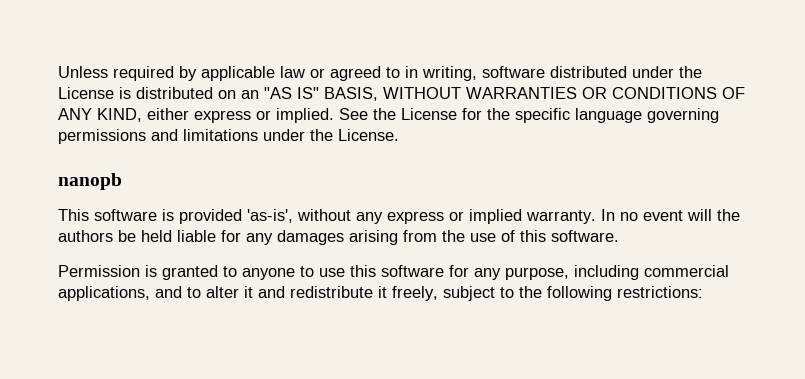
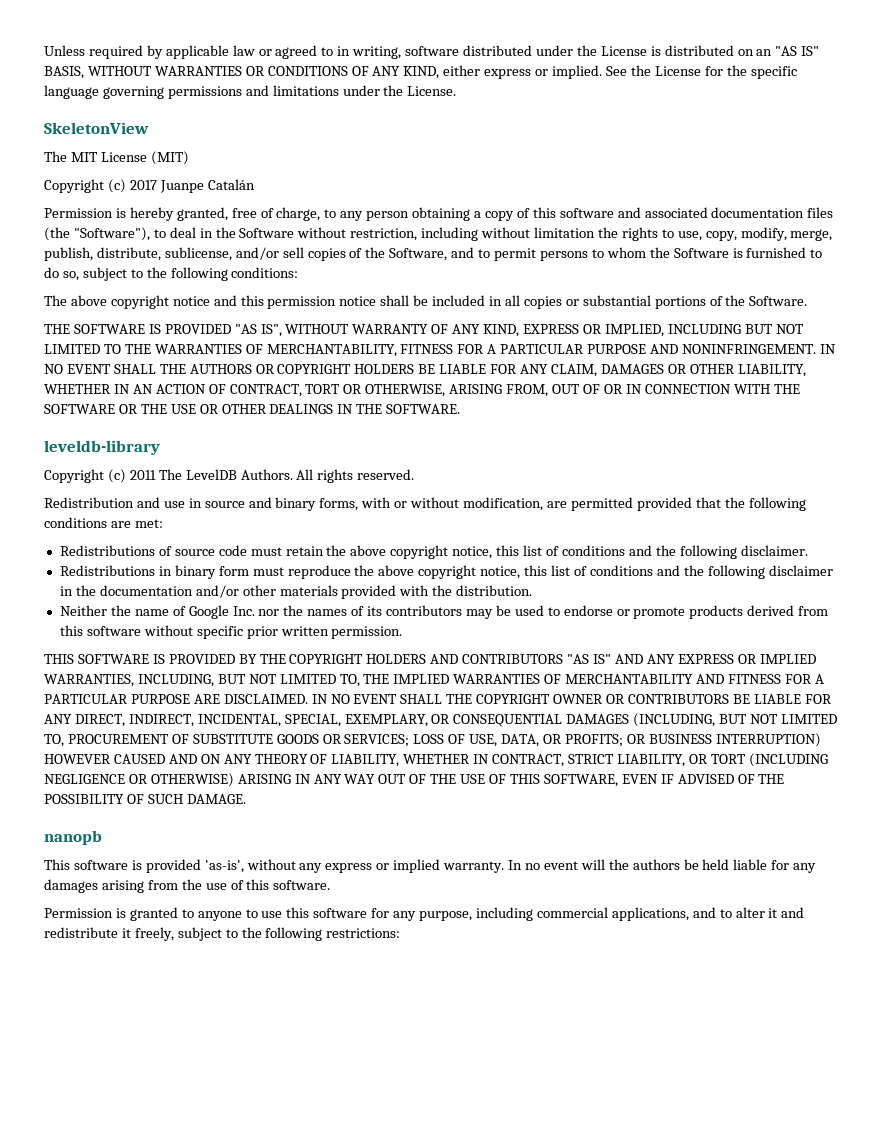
(399, 135) none -> [44,122,149,134] [44,151,189,165] [44,179,255,193] [44,207,834,221] [44,227,833,241] [44,247,823,261] [44,267,299,281] [44,295,808,309] [44,324,804,337] [44,344,836,357] [44,364,806,377] [44,384,800,397] [44,404,461,414] [44,440,160,455] [44,469,415,483] [44,497,806,511] [44,517,163,528] [59,545,808,559] [59,565,833,579] [59,585,533,599] [59,605,829,619] [59,625,403,639] [44,654,816,664] [44,674,824,687] [44,694,832,704] [44,713,837,727] [44,733,821,747] [44,753,828,767] [44,773,785,787] [44,794,246,804] // SkeletonView // The MIT License (MIT) // Copyright (c) 2017 Juanpe Catalán // Permission is hereby granted, free of charge, to any person obtaining a copy of this software and associated documentation files (the "Software"), to deal in the Software without restriction, including without limitation the rights to use, copy, modify, merge, publish, distribute, sublicense, and/or sell copies of the Software, and to permit persons to whom the Software is furnished to do so, subject to the following conditions: // The above copyright notice and this permission notice shall be included in all copies or substantial portions of the Software. // THE SOFTWARE IS PROVIDED "AS IS", WITHOUT WARRANTY OF ANY KIND, EXPRESS OR IMPLIED, INCLUDING BUT NOT LIMITED TO THE WARRANTIES OF MERCHANTABILITY, FITNESS FOR A PARTICULAR PURPOSE AND NONINFRINGEMENT. IN NO EVENT SHALL THE AUTHORS OR COPYRIGHT HOLDERS BE LIABLE FOR ANY CLAIM, DAMAGES OR OTHER LIABILITY, WHETHER IN AN ACTION OF CONTRACT, TORT OR OTHERWISE, ARISING FROM, OUT OF OR IN CONNECTION WITH THE SOFTWARE OR THE USE OR OTHER DEALINGS IN THE SOFTWARE. // leveldb-library // Copyright (c) 2011 The LevelDB Authors. All rights reserved. // Redistribution and use in source and binary forms, with or without modification, are permitted provided that the following conditions are met: // Redistributions of source code must retain the above copyright notice, this list of conditions and the following disclaimer. // Redistributions in binary form must reproduce the above copyright notice, this list of conditions and the following disclaimer in the documentation and/or other materials provided with the distribution. // Neither the name of Google Inc. nor the names of its contributors may be used to endorse or promote products derived from this software without specific prior written permission. // THIS SOFTWARE IS PROVIDED BY THE COPYRIGHT HOLDERS AND CONTRIBUTORS "AS IS" AND ANY EXPRESS OR IMPLIED WARRANTIES, INCLUDING, BUT NOT LIMITED TO, THE IMPLIED WARRANTIES OF MERCHANTABILITY AND FITNESS FOR A PARTICULAR PURPOSE ARE DISCLAIMED. IN NO EVENT SHALL THE COPYRIGHT OWNER OR CONTRIBUTORS BE LIABLE FOR ANY DIRECT, INDIRECT, INCIDENTAL, SPECIAL, EXEMPLARY, OR CONSEQUENTIAL DAMAGES (INCLUDING, BUT NOT LIMITED TO, PROCUREMENT OF SUBSTITUTE GOODS OR SERVICES; LOSS OF USE, DATA, OR PROFITS; OR BUSINESS INTERRUPTION) HOWEVER CAUSED AND ON ANY THEORY OF LIABILITY, WHETHER IN CONTRACT, STRICT LIABILITY, OR TORT (INCLUDING NEGLIGENCE OR OTHERWISE) ARISING IN ANY WAY OUT OF THE USE OF THIS SOFTWARE, EVEN IF ADVISED OF THE POSSIBILITY OF SUCH DAMAGE.

